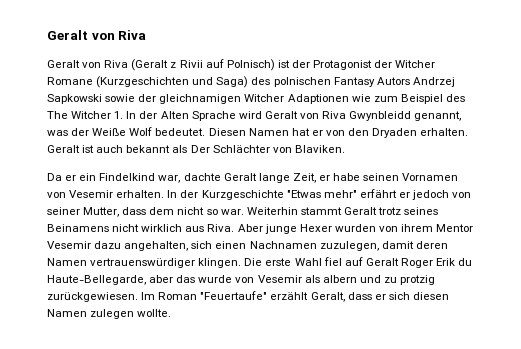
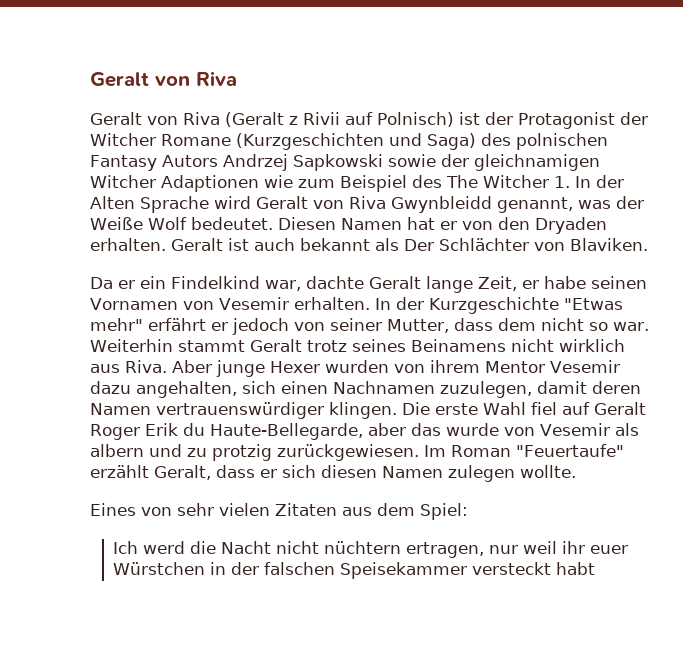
(172, 313) none -> [90,503,468,520] [113,541,629,558] [113,562,596,579] // Eines von sehr vielen Zitaten aus dem Spiel: // Ich werd die Nacht nicht nüchtern ertragen, nur weil ihr euer Würstchen in der falschen Speisekammer versteckt habt

